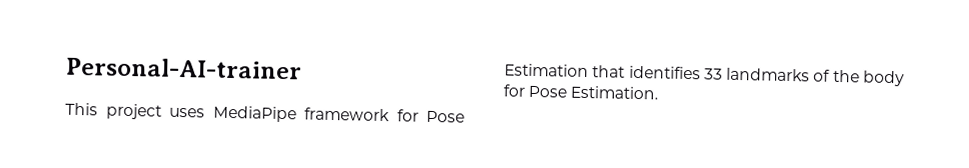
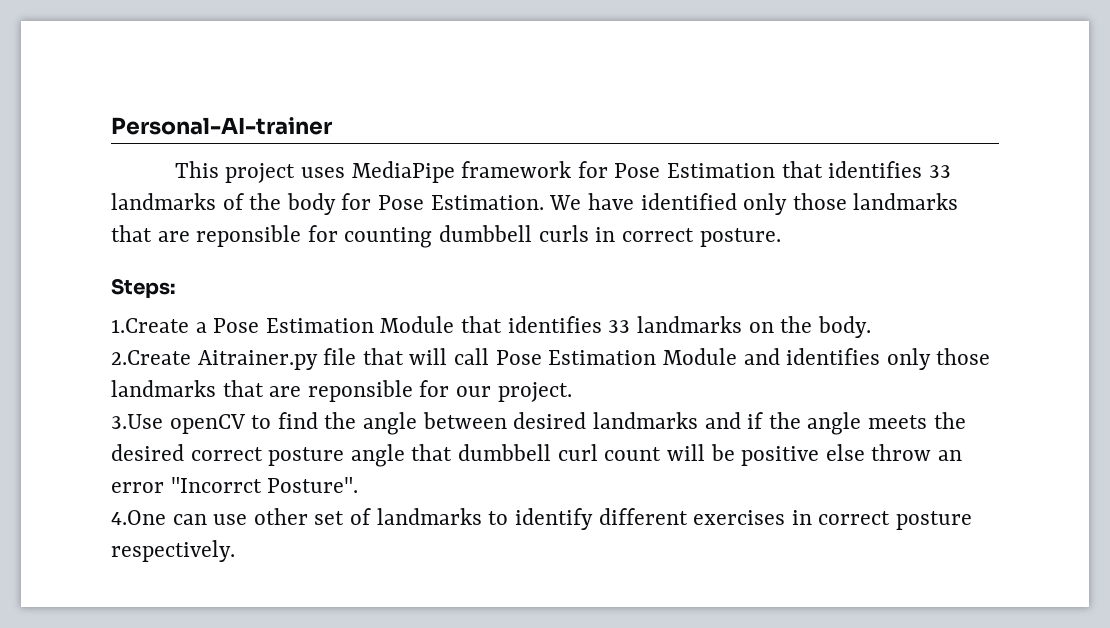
(659, 92) none -> [549,193,959,215] [111,225,781,248] [111,278,175,299] [111,316,871,338] [111,348,991,370] [111,380,572,402] [111,412,966,435] [111,444,962,467] [111,477,359,493] [111,508,972,530] [111,540,235,562] We have identified only those landmarks that are reponsible for counting dumbbell curls in correct posture. // Steps: // 1.Create a Pose Estimation Module that identifies 33 landmarks on the body. // 2.Create Aitrainer.py file that will call Pose Estimation Module and identifies only those landmarks that are reponsible for our project. // 3.Use openCV to find the angle between desired landmarks and if the angle meets the desired correct posture angle that dumbbell curl count will be positive else throw an error "Incorrct Posture". // 4.One can use other set of landmarks to identify different exercises in correct posture respectively.

